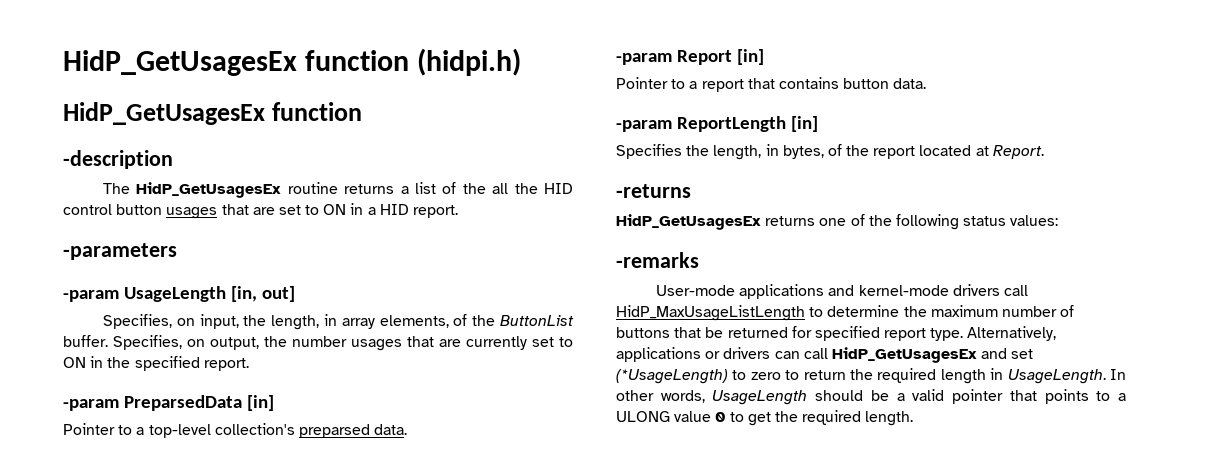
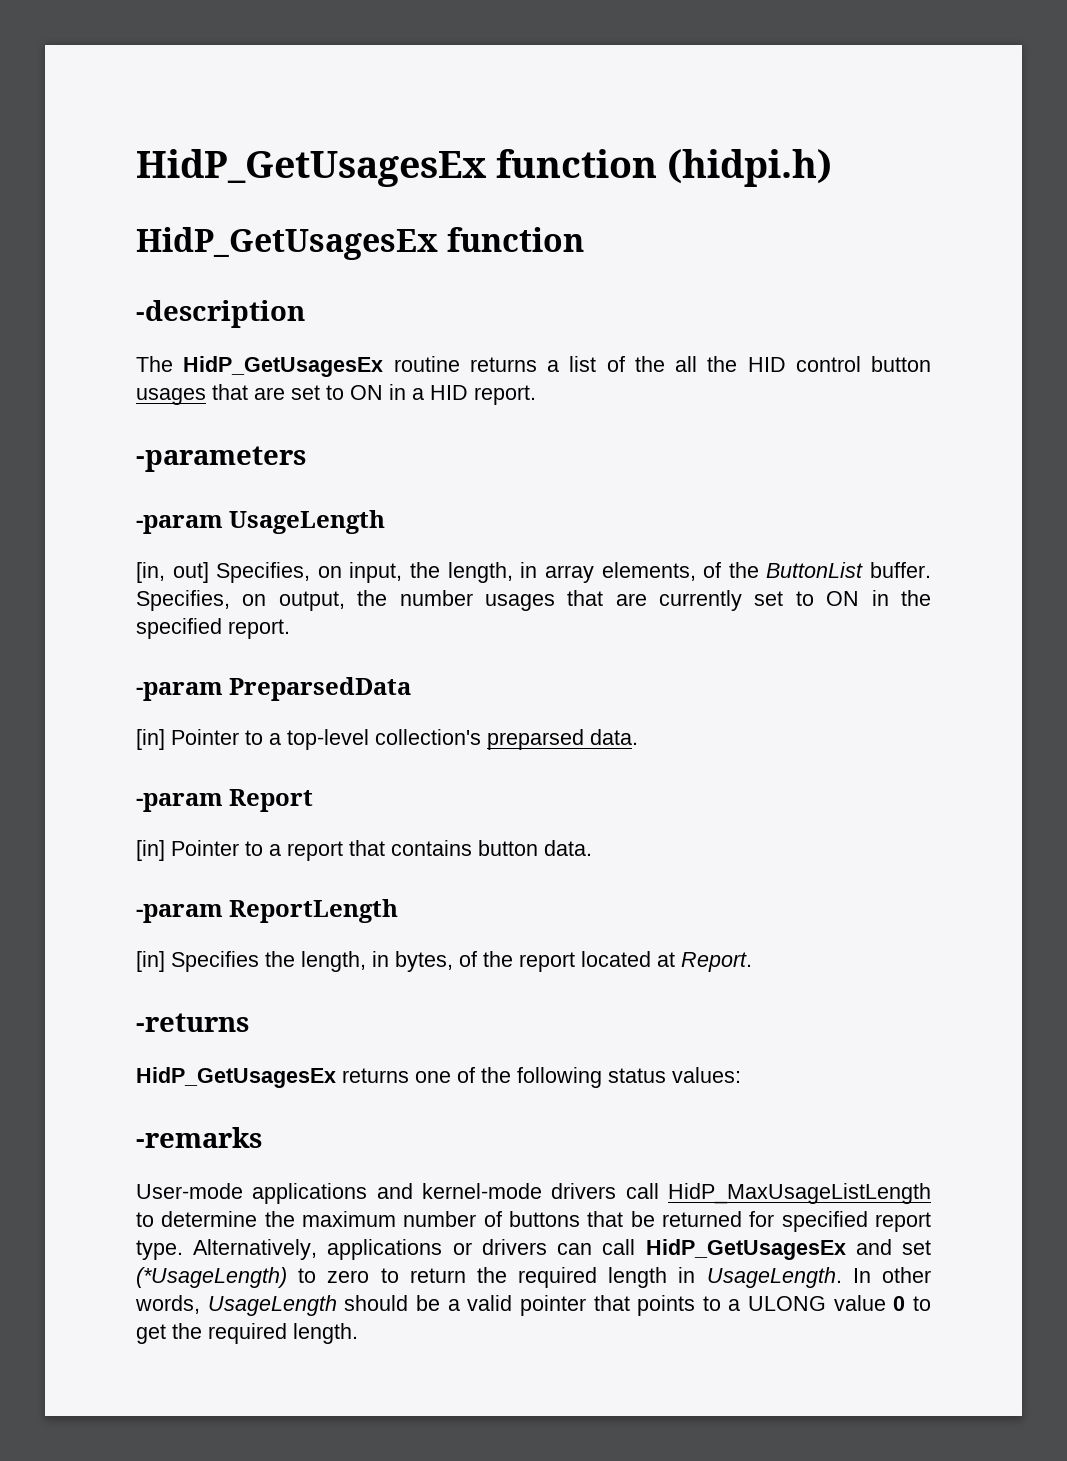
(227, 294) none -> (386, 522) //
(296, 294) // -> (209, 572) none
[247,395,275,411] [in] // -> [136,729,165,750] // [in]
[737,49,765,65] [in] // -> [136,840,165,861] // [in]
[791,116,819,132] [in] // -> [136,951,165,972] // [in]

